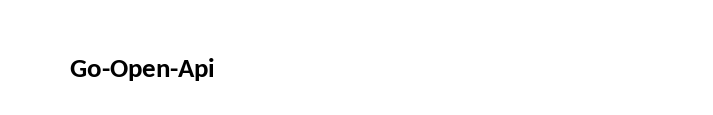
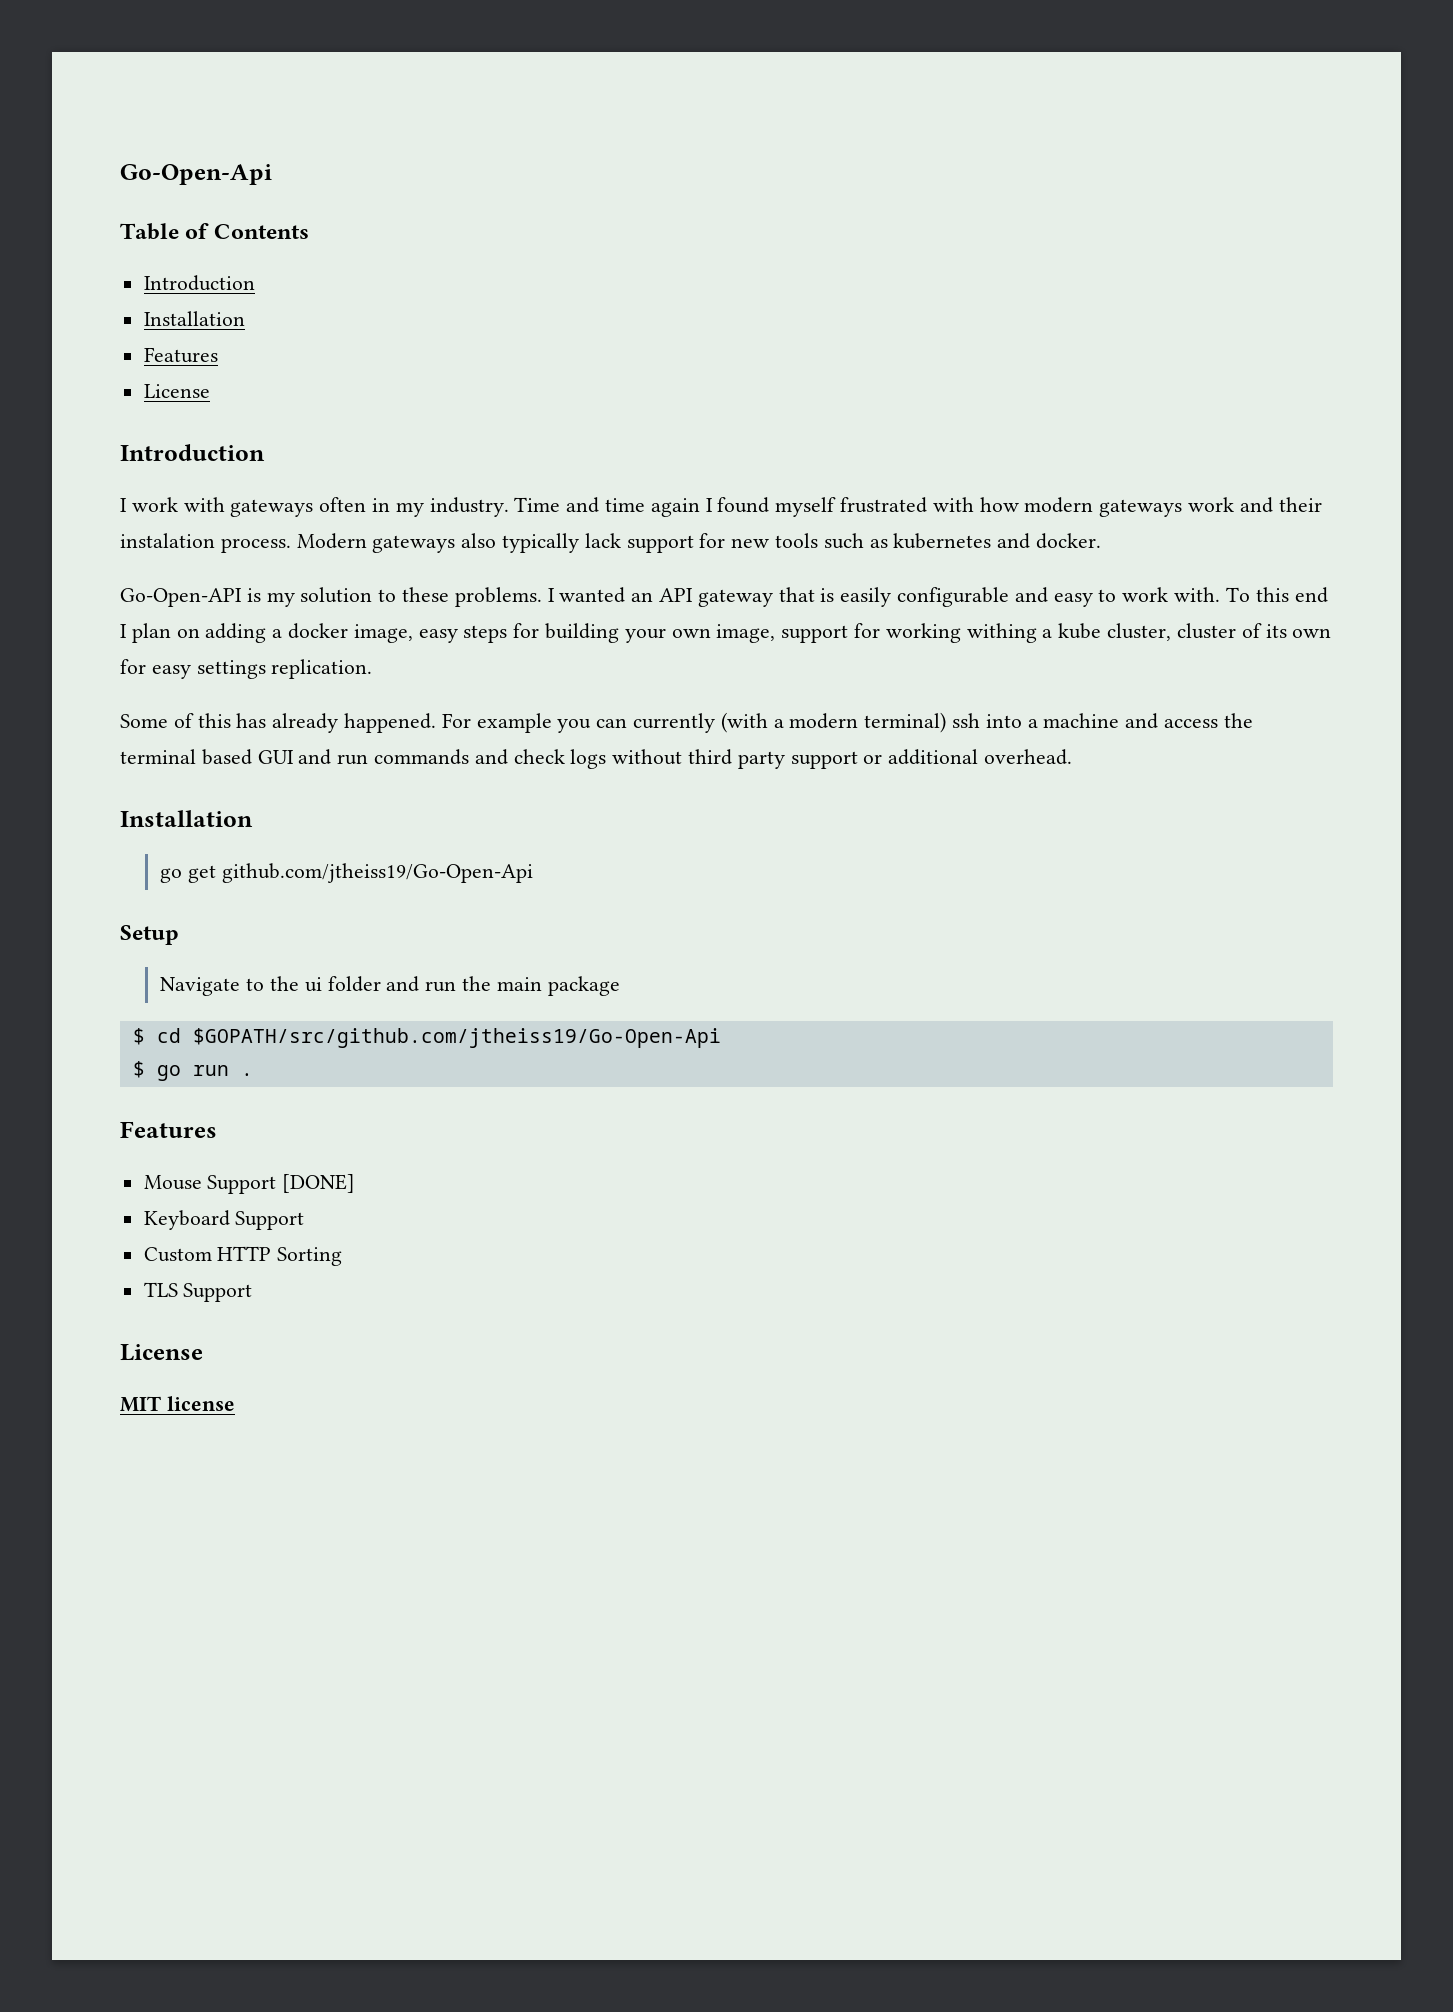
(215, 69) none -> [120,223,309,240] [143,275,255,291] [143,311,245,326] [143,347,218,363] [143,384,210,398] [120,444,265,461] [120,497,1322,517] [120,533,1102,553] [120,587,1328,607] [120,623,1332,643] [120,659,373,679] [120,712,1253,733] [120,749,1073,769] [120,810,253,827] [160,863,533,883] [120,925,179,945] [160,976,620,996] [132,1028,721,1048] [132,1061,253,1081] [120,1121,217,1138] [143,1174,356,1194] [143,1210,305,1230] [143,1246,343,1266] [143,1282,253,1302] [120,1344,203,1361] [120,1396,235,1412] // Table of Contents // Introduction // Installation // Features // License // Introduction // I work with gateways often in my industry. Time and time again I found myself frustrated with how modern gateways work and their instalation process. Modern gateways also typically lack support for new tools such as kubernetes and docker. // Go-Open-API is my solution to these problems. I wanted an API gateway that is easily configurable and easy to work with. To this end I plan on adding a docker image, easy steps for building your own image, support for working withing a kube cluster, cluster of its own for easy settings replication. // Some of this has already happened. For example you can currently (with a modern terminal) ssh into a machine and access the terminal based GUI and run commands and check logs without third party support or additional overhead. // Installation // go get github.com/jtheiss19/Go-Open-Api // Setup // Navigate to the ui folder and run the main package // $ cd $GOPATH/src/github.com/jtheiss19/Go-Open-Api // $ go run . // Features // Mouse Support [DONE] // Keyboard Support // Custom HTTP Sorting // TLS Support // License // MIT license

